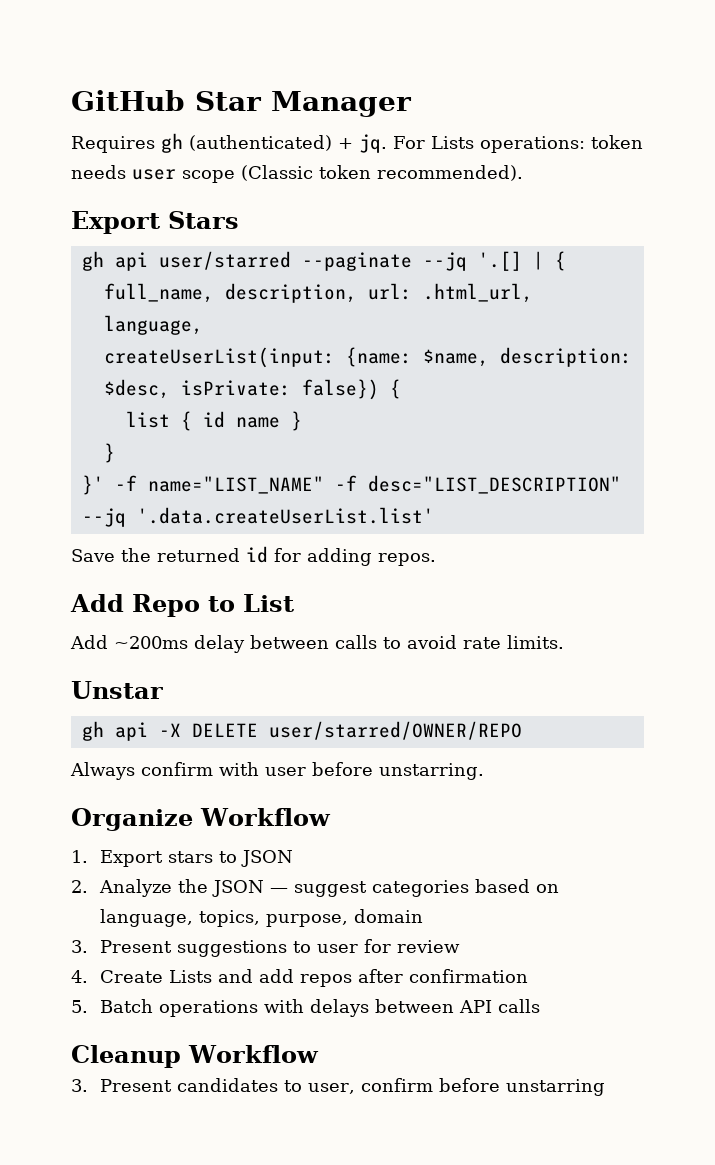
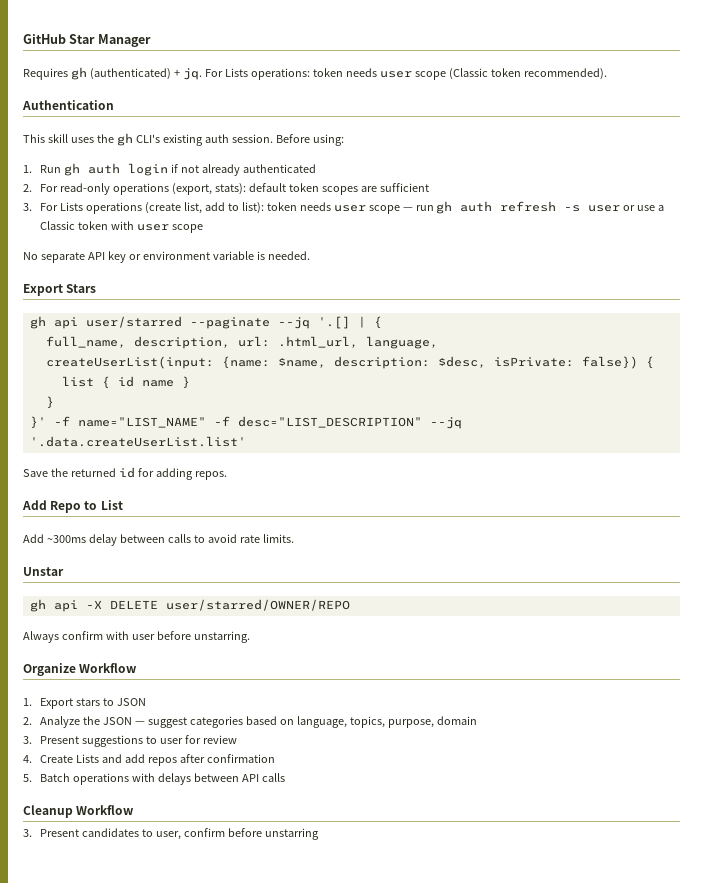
(523, 173) none -> [22,100,114,110] [23,133,344,146] [23,163,316,176] [23,183,429,195] [23,201,665,214] [39,221,203,233] [23,251,310,263] // Authentication // This skill uses the gh CLI's existing auth session. Before using: // 1. Run gh auth login if not already authenticated // 2. For read-only operations (export, stats): default token scopes are sufficient // 3. For Lists operations (create list, add to list): token needs user scope — run gh auth refresh -s user or use a Classic token with user scope // No separate API key or environment variable is needed.
[114,636,188,649] ~200ms -> [46,535,86,543] ~300ms

